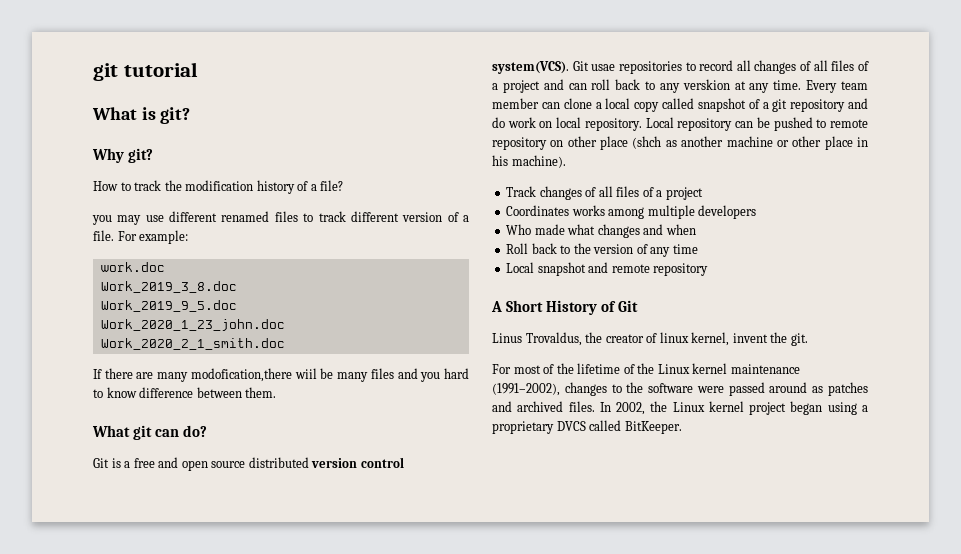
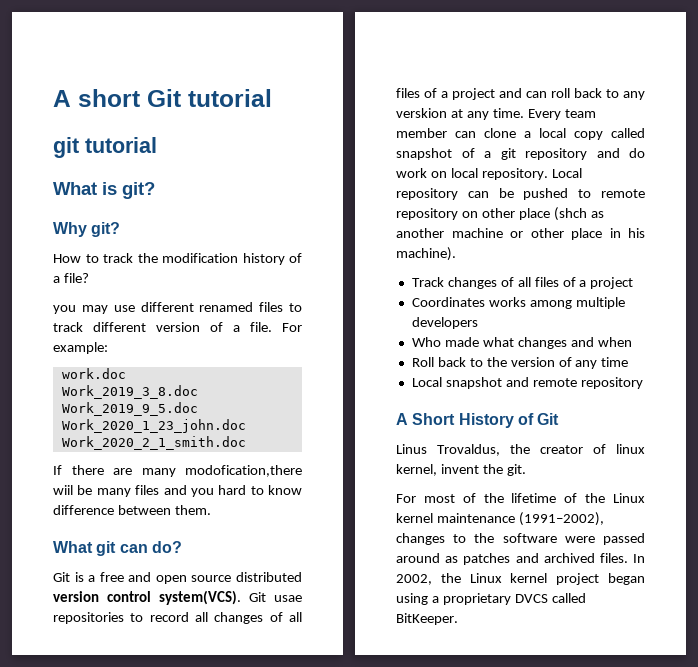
(93, 72) none -> [53,89,272,107] A short Git tutorial //

